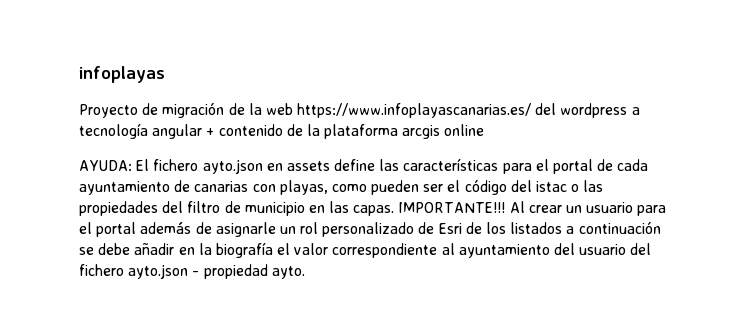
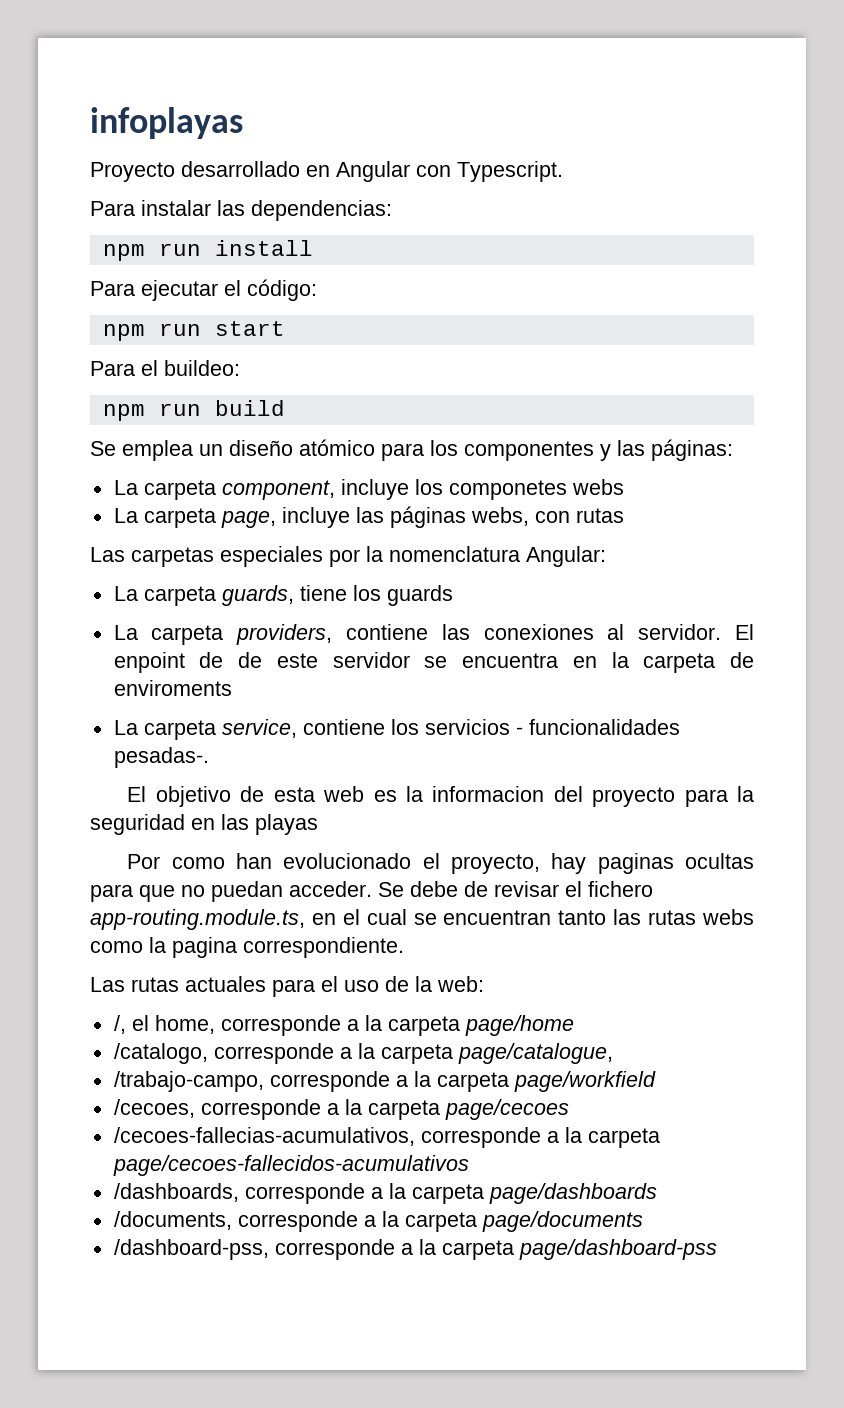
[142,102,640,118] [79,123,485,139] [79,158,649,174] [79,179,604,195] [79,201,667,216] [79,221,661,237] [79,242,652,258] [79,264,305,279] de migración de la web https://www.infoplayascanarias.es/ del wordpress a tecnología angular + contenido de la plataforma arcgis online // AYUDA: El fichero ayto.json en assets define las características para el portal de cada ayuntamiento de canarias con playas, como pueden ser el código del istac o las propiedades del filtro de municipio en las capas. IMPORTANTE!!! Al crear un usuario para el portal además de asignarle un rol personalizado de Esri de los listados a continuación se debe añadir en la biografía el valor correspondiente al ayuntamiento del usuario del fichero ayto.json - propiedad ayto. -> [181,161,563,182] [90,200,392,221] [102,240,313,261] [90,279,317,301] [102,321,285,341] [90,360,240,376] [102,400,285,421] [90,439,733,461] [113,479,624,500] [113,506,624,528] [90,546,606,567] [113,585,453,606] [113,624,755,645] [113,652,755,673] [113,680,232,696] [113,719,680,740] [113,747,209,768] [127,786,755,807] [90,814,318,835] [127,853,754,874] [90,881,653,902] [90,909,755,930] [90,937,404,958] [90,976,484,997] [113,1015,574,1036] [113,1043,613,1064] [113,1071,656,1092] [113,1099,569,1120] [113,1127,660,1148] [112,1155,469,1176] [113,1183,657,1204] [113,1211,643,1232] [113,1239,717,1260] desarrollado en Angular con Typescript. // Para instalar las dependencias: // npm run install // Para ejecutar el código: // npm run start // Para el buildeo: // npm run build // Se emplea un diseño atómico para los componentes y las páginas: // La carpeta component, incluye los componetes webs // La carpeta page, incluye las páginas webs, con rutas // Las carpetas especiales por la nomenclatura Angular: // La carpeta guards, tiene los guards // La carpeta providers, contiene las conexiones al servidor. El enpoint de de este servidor se encuentra en la carpeta de enviroments // La carpeta service, contiene los servicios - funcionalidades pesadas-. // El objetivo de esta web es la informacion del proyecto para la seguridad en las playas // Por como han evolucionado el proyecto, hay paginas ocultas para que no puedan acceder. Se debe de revisar el fichero app-routing.module.ts, en el cual se encuentran tanto las rutas webs como la pagina correspondiente. // Las rutas actuales para el uso de la web: // /, el home, corresponde a la carpeta page/home // /catalogo, corresponde a la carpeta page/catalogue, // /trabajo-campo, corresponde a la carpeta page/workfield // /cecoes, corresponde a la carpeta page/cecoes // /cecoes-fallecias-acumulativos, corresponde a la carpeta page/cecoes-fallecidos-acumulativos // /dashboards, corresponde a la carpeta page/dashboards // /documents, corresponde a la carpeta page/documents // /dashboard-pss, corresponde a la carpeta page/dashboard-pss

